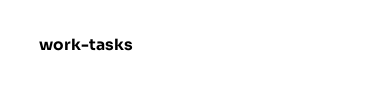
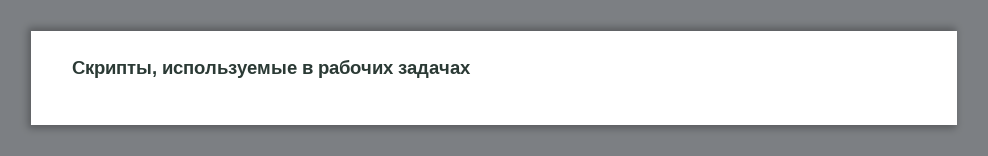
[39,38,133,51] work-tasks -> [72,59,471,78] Скрипты, используемые в рабочих задачах

